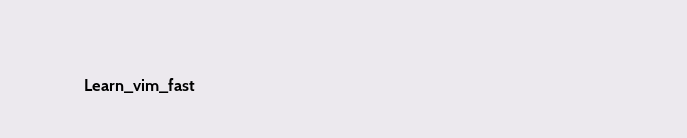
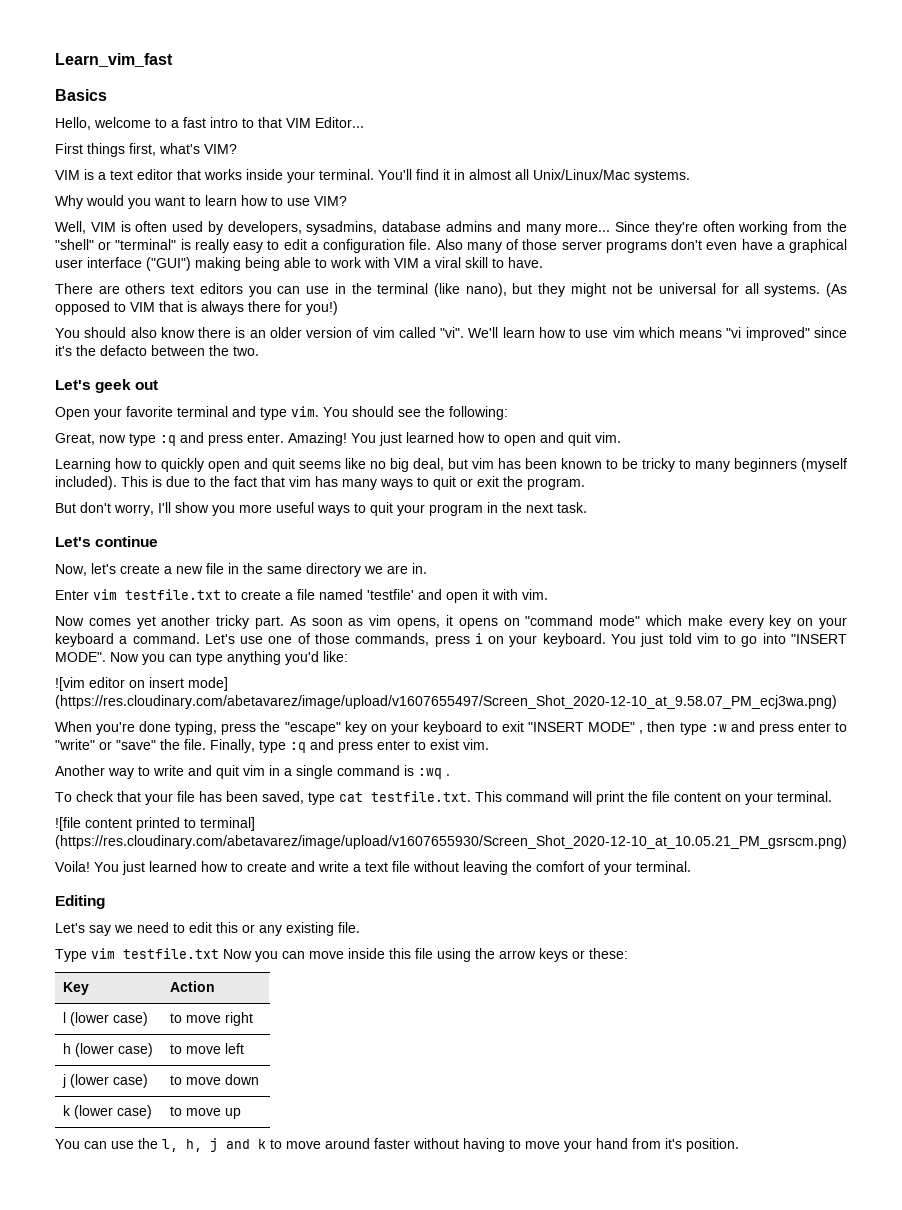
(195, 85) none -> [55,89,107,101] [55,117,364,130] [55,143,237,157] [55,169,690,183] [55,195,347,209] [55,221,848,235] [55,239,847,253] [55,257,543,271] [55,283,848,297] [55,301,338,315] [55,327,847,341] [55,345,259,356] [55,379,159,393] [55,406,508,420] [55,432,621,446] [55,458,847,472] [55,476,585,490] [55,502,587,516] [55,536,159,547] [55,563,427,577] [55,589,548,603] [55,615,848,629] [55,633,848,647] [55,651,348,665] [55,677,228,691] [55,695,837,709] [55,721,848,735] [55,739,489,753] [55,765,450,779] [55,791,832,805] [55,817,255,831] [55,835,847,849] [55,861,691,875] [55,895,105,909] [55,922,360,936] [55,948,628,962] [62,982,89,995] [169,981,215,992] [62,1012,148,1026] [169,1012,253,1026] [62,1043,153,1057] [169,1043,244,1054] [61,1074,148,1088] [169,1074,259,1085] [62,1105,152,1119] [169,1106,241,1119] [55,1138,739,1152] // Basics // Hello, welcome to a fast intro to that VIM Editor... // First things first, what's VIM? // VIM is a text editor that works inside your terminal. You'll find it in almost all Unix/Linux/Mac systems. // Why would you want to learn how to use VIM? // Well, VIM is often used by developers, sysadmins, database admins and many more... Since they're often working from the "shell" or "terminal" is really easy to edit a configuration file. Also many of those server programs don't even have a graphical user interface ("GUI") making being able to work with VIM a viral skill to have. // There are others text editors you can use in the terminal (like nano), but they might not be universal for all systems. (As opposed to VIM that is always there for you!) // You should also know there is an older version of vim called "vi". We'll learn how to use vim which means "vi improved" since it's the defacto between the two. // Let's geek out // Open your favorite terminal and type vim. You should see the following: // Great, now type :q and press enter. Amazing! You just learned how to open and quit vim. // Learning how to quickly open and quit seems like no big deal, but vim has been known to be tricky to many beginners (myself included). This is due to the fact that vim has many ways to quit or exit the program. // But don't worry, I'll show you more useful ways to quit your program in the next task. // Let's continue // Now, let's create a new file in the same directory we are in. // Enter vim testfile.txt to create a file named 'testfile' and open it with vim. // Now comes yet another tricky part. As soon as vim opens, it opens on "command mode" which make every key on your keyboard a command. Let's use one of those commands, press i on your keyboard. You just told vim to go into "INSERT MODE". Now you can type anything you'd like: // ![vim editor on insert mode] (https://res.cloudinary.com/abetavarez/image/upload/v1607655497/Screen_Shot_2020-12-10_at_9.58.07_PM_ecj3wa.png) // When you're done typing, press the "escape" key on your keyboard to exit "INSERT MODE" , then type :w and press enter to "write" or "save" the file. Finally, type :q and press enter to exist vim. // Another way to write and quit vim in a single command is :wq . // To check that your file has been saved, type cat testfile.txt. This command will print the file content on your terminal. // ![file content printed to terminal] (https://res.cloudinary.com/abetavarez/image/upload/v1607655930/Screen_Shot_2020-12-10_at_10.05.21_PM_gsrscm.png) // Voila! You just learned how to create and write a text file without leaving the comfort of your terminal. // Editing // Let's say we need to edit this or any existing file. // Type vim testfile.txt Now you can move inside this file using the arrow keys or these: // Key | Action // l (lower case) | to move right // h (lower case) | to move left // j (lower case) | to move down // k (lower case) | to move up // You can use the l, h, j and k to move around faster without having to move your hand from it's position.

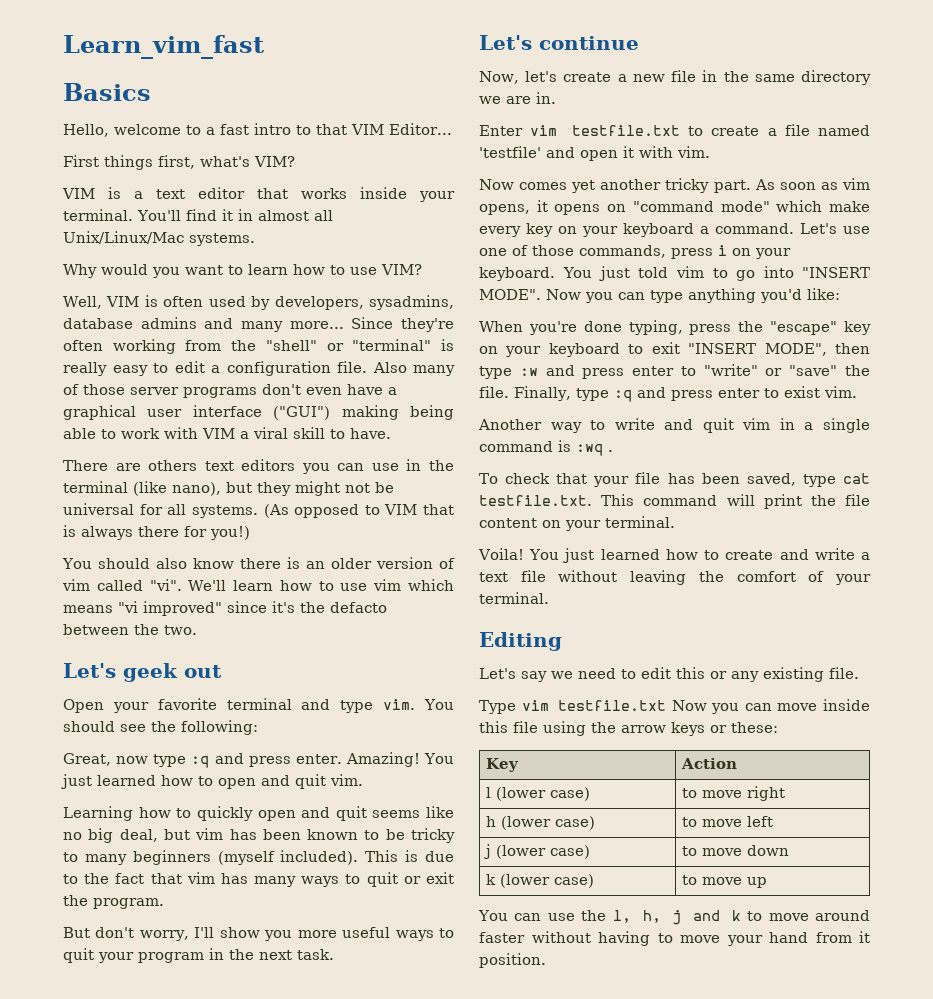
[55,677,228,691] [55,695,837,709] // ![vim editor on insert mode] (https://res.cloudinary.com/abetavarez/image/upload/v1607655497/Screen_Shot_2020-12-10_at_9.58.07_PM_ecj3wa.png) -> (840, 294) none
[588,722,644,734] MODE" , -> [764,343,827,356] MODE",
[55,817,255,831] [55,835,847,849] // ![file content printed to terminal] (https://res.cloudinary.com/abetavarez/image/upload/v1607655930/Screen_Shot_2020-12-10_at_10.05.21_PM_gsrscm.png) -> (675, 522) none
[665,1138,682,1149] it's -> [859,931,870,943] it

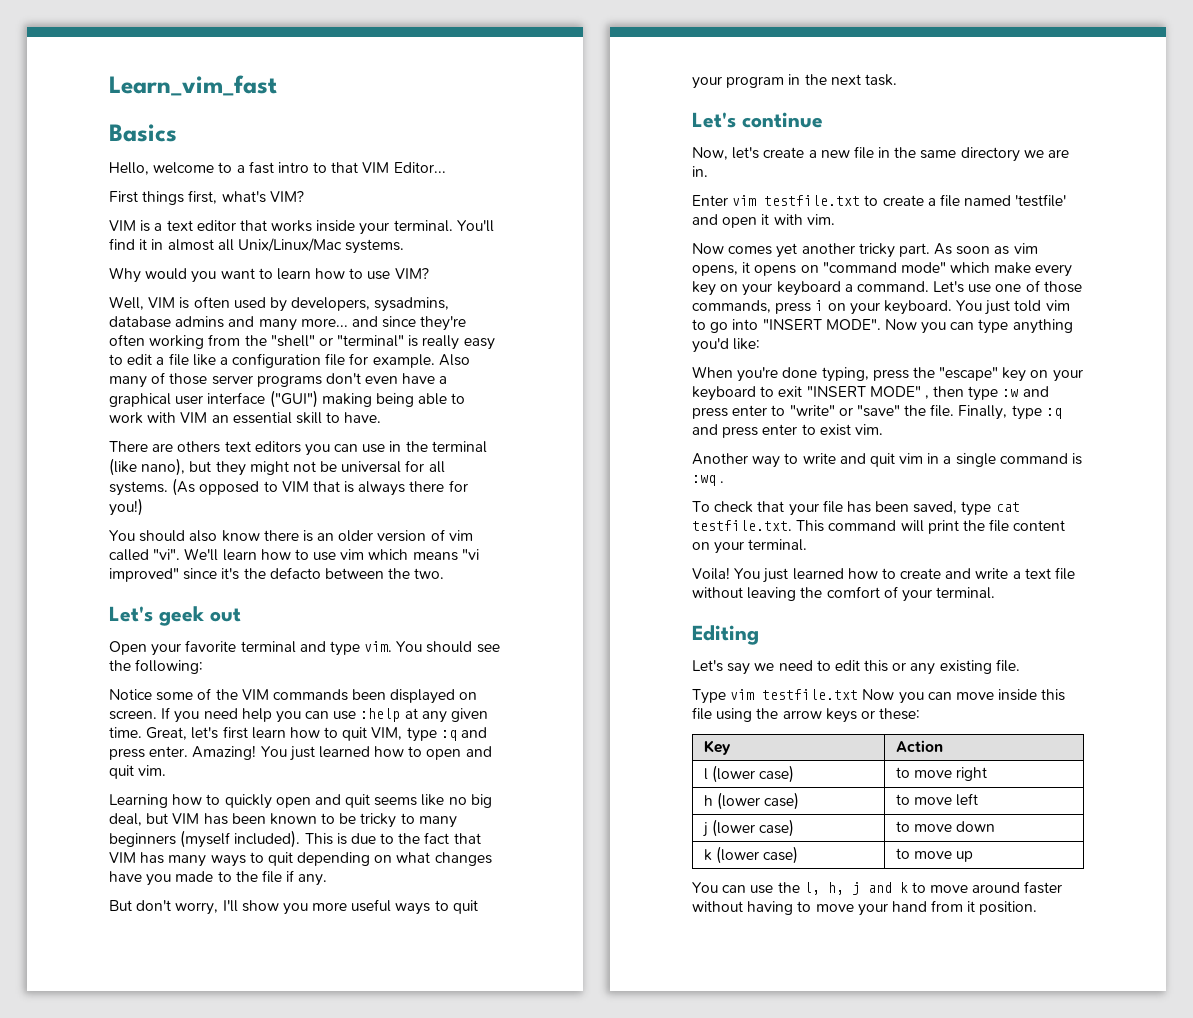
[351,317,394,329] Since -> [351,316,417,328] and since
[226,361,367,376] configuration file. -> [168,353,435,368] file like a configuration file for example.
[240,427,288,439] a viral -> [211,412,292,424] an essential
[63,753,149,766] Great, now -> [109,688,478,704] [109,707,489,723] [109,726,403,741] Notice some of the VIM commands been displayed on screen. If you need help you can use :help at any given time. Great, let's first learn how to quit VIM,
[195,828,224,840] vim -> [172,813,200,824] VIM
[186,872,215,884] vim -> [109,852,136,863] VIM
[403,872,455,884] [63,895,164,909] or exit the program. -> [297,852,492,866] [109,870,328,886] depending on what changes have you made to the file if any.
[764,343,827,356] MODE", -> [869,386,929,399] MODE" ,

